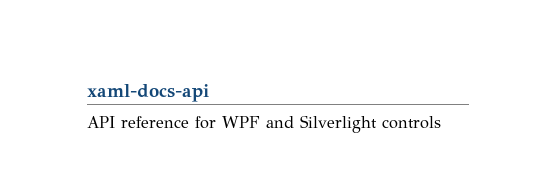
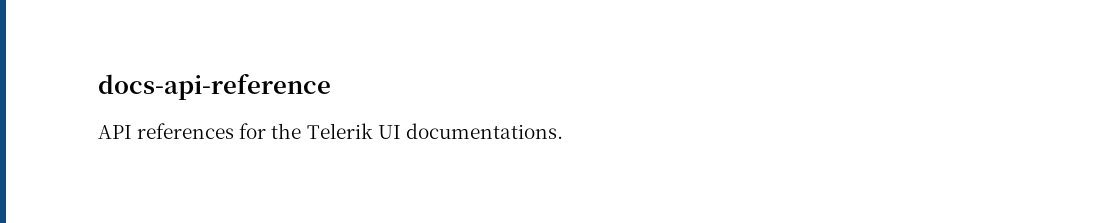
[87,84,209,102] xaml-docs-api -> [98,73,331,100] docs-api-reference
[121,115,441,133] reference for WPF and Silverlight controls -> [137,123,563,139] references for the Telerik UI documentations.

